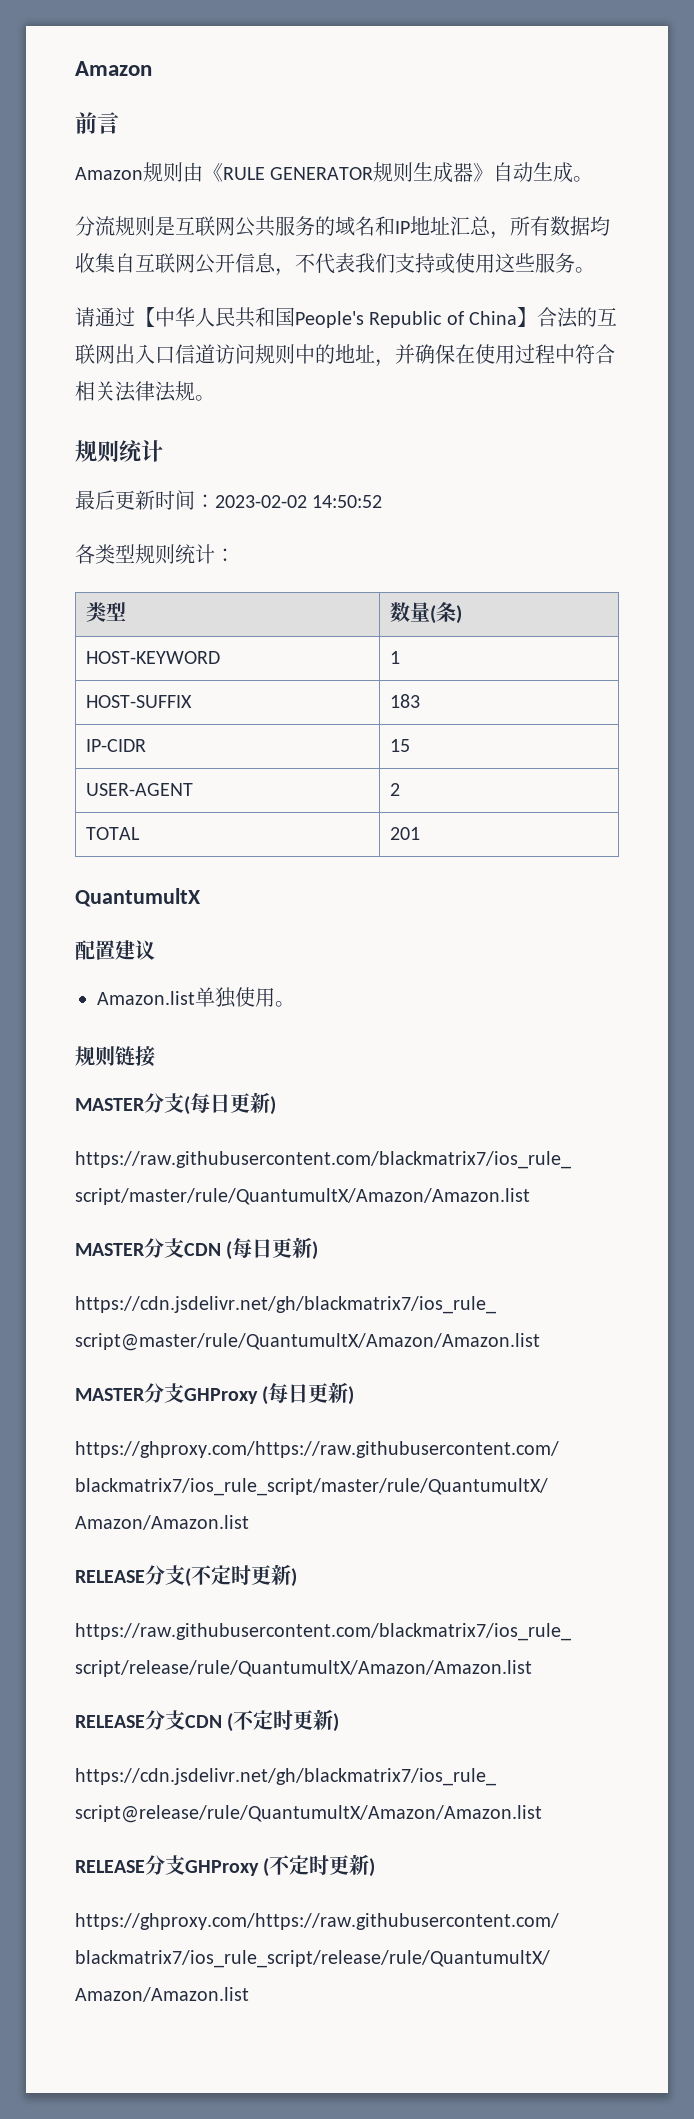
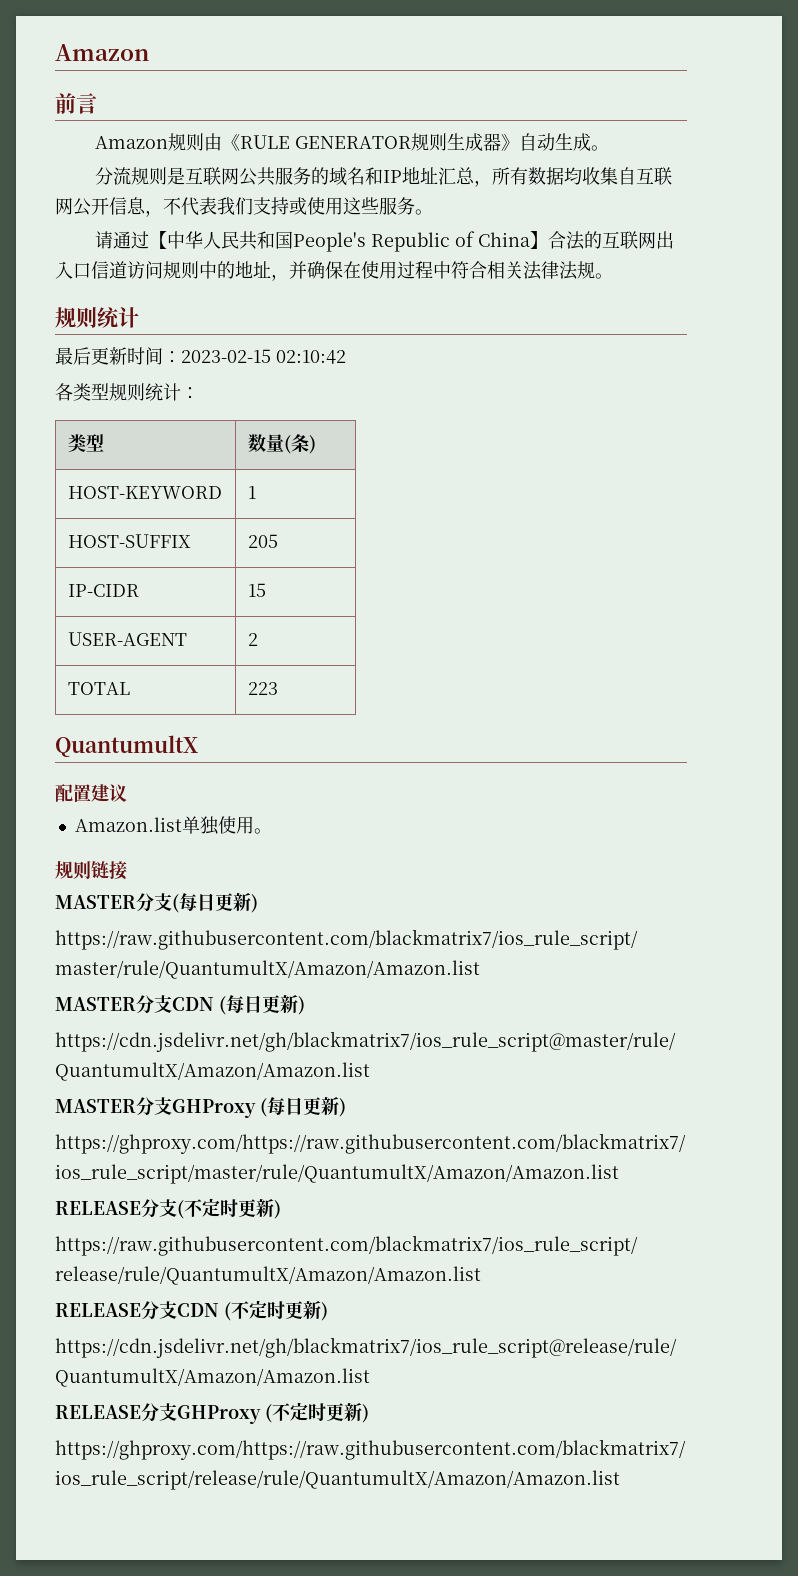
[215,495,383,508] 2023-02-02 14:50:52 -> [181,349,346,364] 2023-02-15 02:10:42
[389,694,420,708] 183 -> [247,534,278,548] 205
[389,827,420,840] 201 -> [247,682,278,695] 223

